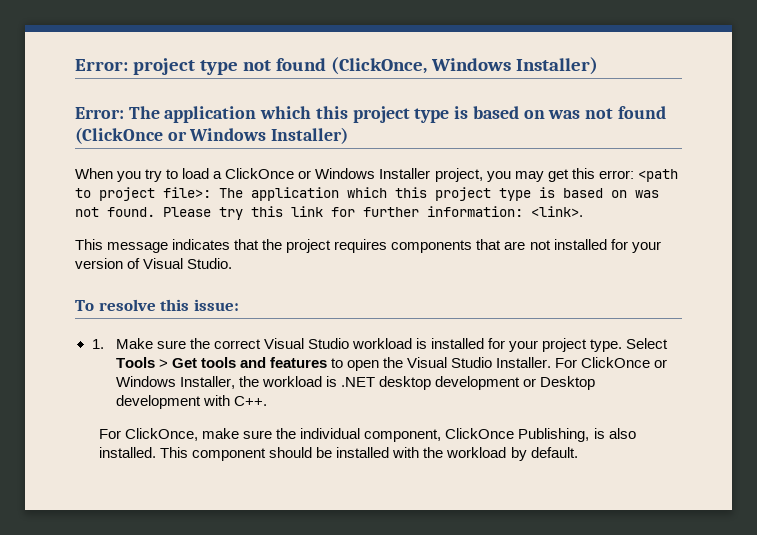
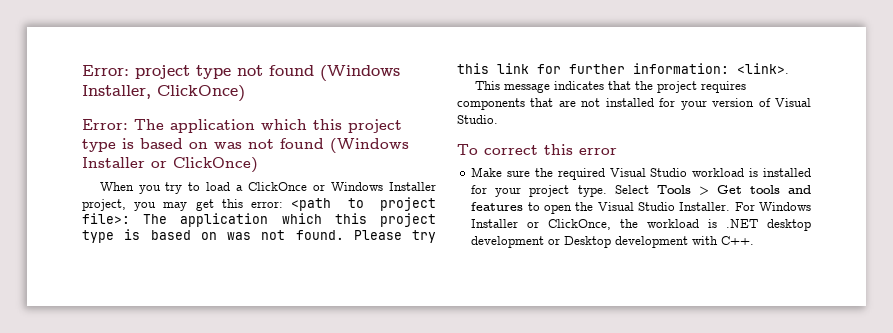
[330,57,598,75] (ClickOnce, Windows Installer) -> [320,65,400,81] [82,85,245,102] (Windows Installer, ClickOnce)
[75,127,349,144] (ClickOnce or Windows Installer) -> [330,138,409,153] [82,157,258,173] (Windows Installer or ClickOnce)
[98,299,239,311] [91,339,104,349] resolve this issue: // 1. -> [484,144,617,155] correct this error //
[213,339,261,349] correct -> [557,168,605,180] required
[581,357,668,368] [115,376,235,389] ClickOnce or Windows Installer, -> [759,202,811,211] [471,219,612,230] Windows Installer or ClickOnce,
[99,428,636,442] [99,447,578,461] // For ClickOnce, make sure the individual component, ClickOnce Publishing, is also installed. This component should be installed with the workload by default. -> (755, 240) none

